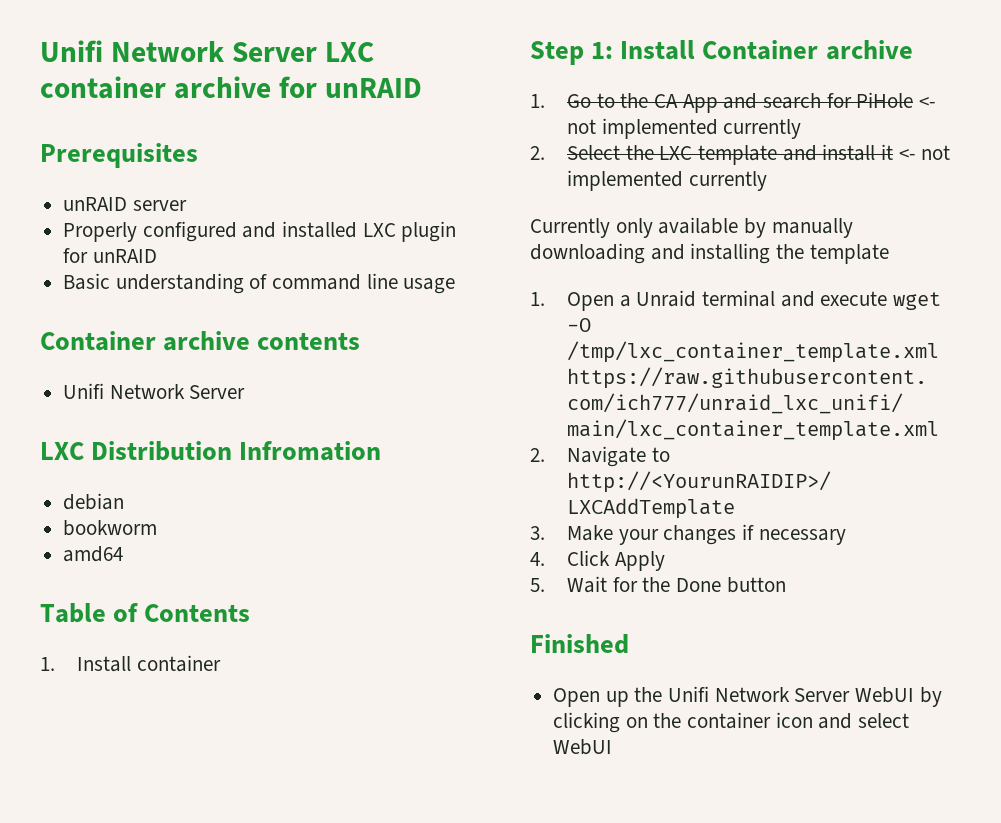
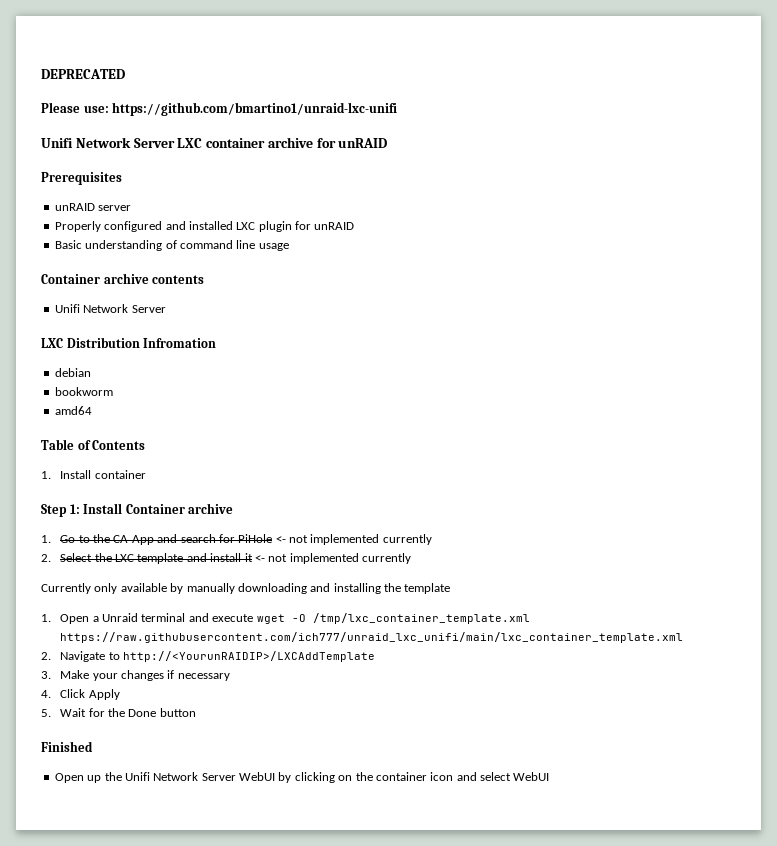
(40, 51) none -> [41,69,125,79] [41,102,398,116] DEPRECATED // Please use: https://github.com/bmartino1/unraid-lxc-unifi //

